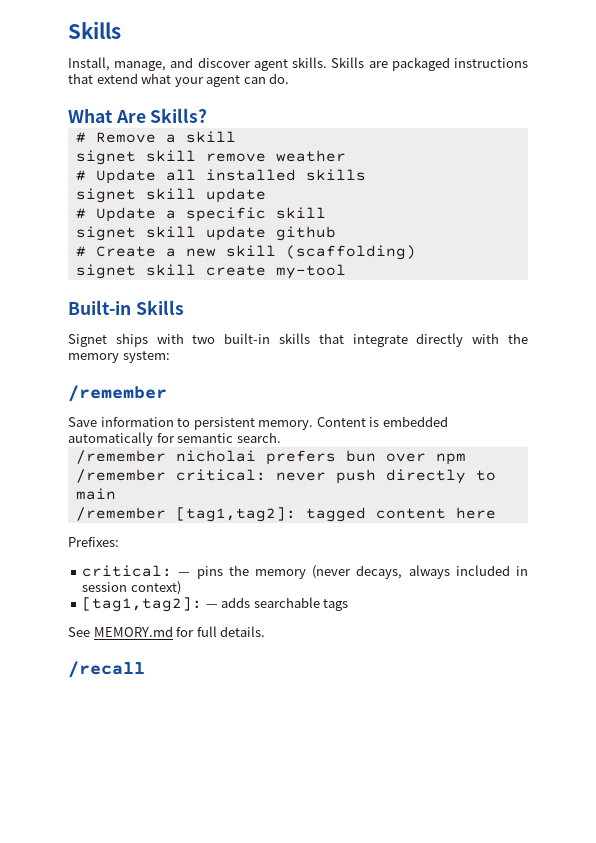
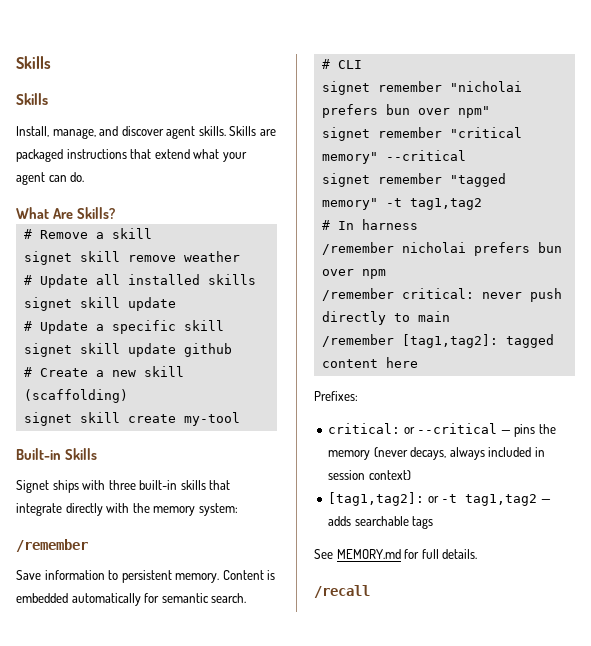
[68,21,121,39] Skills -> [16,56,51,69] [16,93,48,105] Skills // Skills
[192,335,216,344] two -> [108,480,136,490] three
(281, 437) none -> [321,59,362,69] [321,81,522,95] [321,104,490,118] [321,127,522,141] [321,150,466,164] [321,173,506,187] [321,198,482,210] [321,219,418,230] // # CLI // signet remember "nicholai prefers bun over npm" // signet remember "critical memory" --critical // signet remember "tagged memory" -t tag1,tag2 // # In harness
(173, 571) none -> [403,423,498,434] or --critical
(203, 604) none -> [427,494,538,506] or -t tag1,tag2

